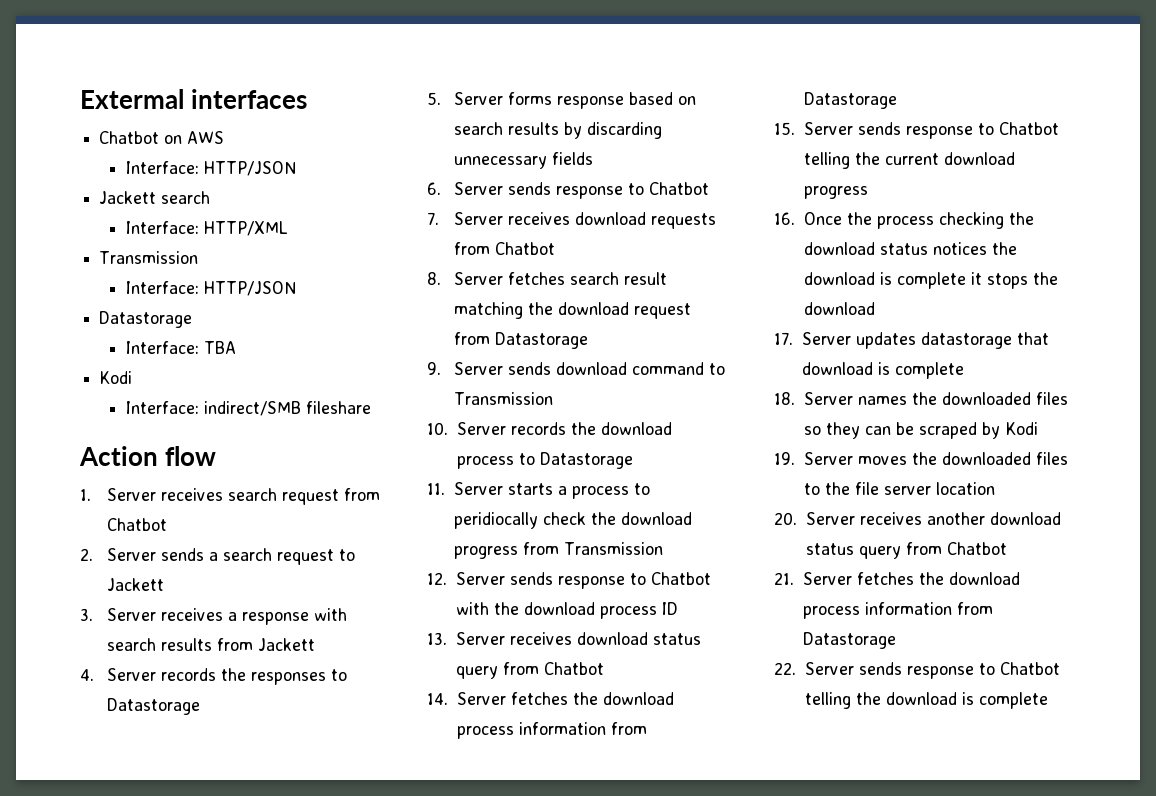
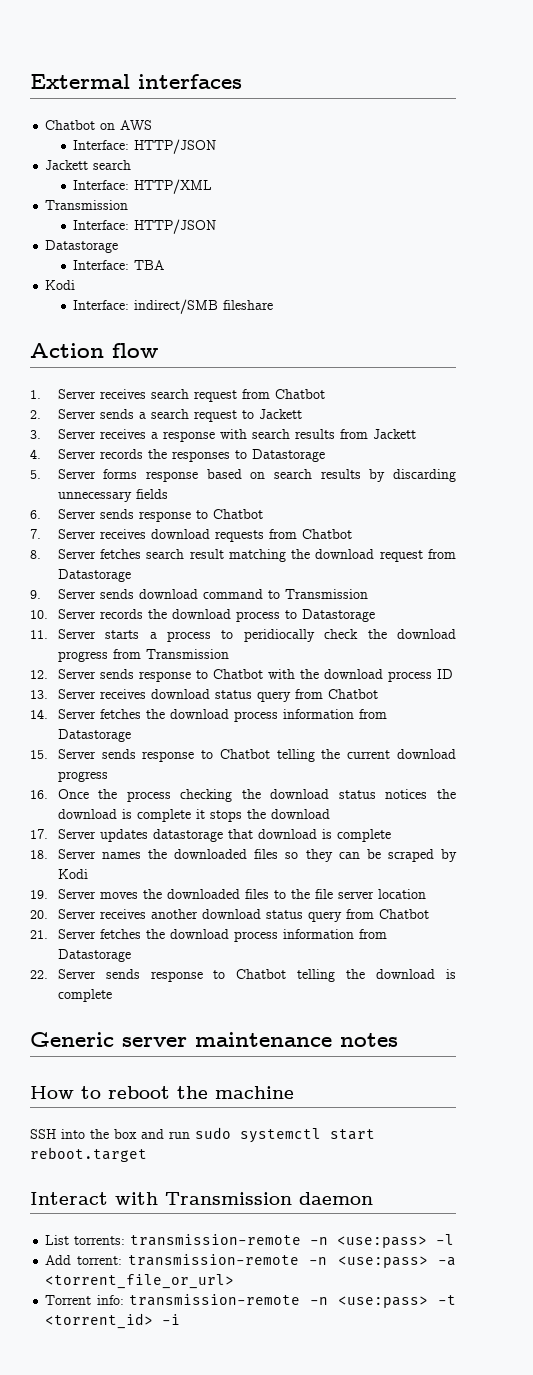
(1048, 700) none -> [30,1032,398,1047] [30,1086,294,1099] [30,1127,375,1143] [30,1147,147,1162] [30,1192,373,1205] [45,1234,455,1248] [45,1254,457,1268] [45,1274,235,1289] [45,1294,456,1308] [45,1313,181,1329] // Generic server maintenance notes // How to reboot the machine // SSH into the box and run sudo systemctl start reboot.target // Interact with Transmission daemon // List torrents: transmission-remote -n <use:pass> -l // Add torrent: transmission-remote -n <use:pass> -a <torrent_file_or_url> // Torrent info: transmission-remote -n <use:pass> -t <torrent_id> -i

